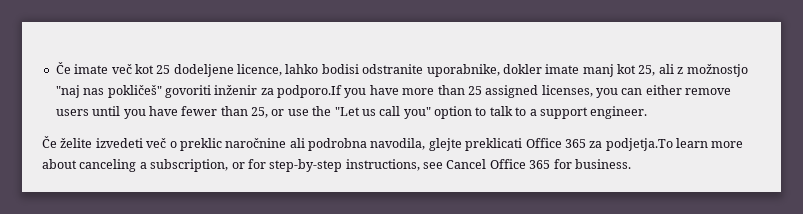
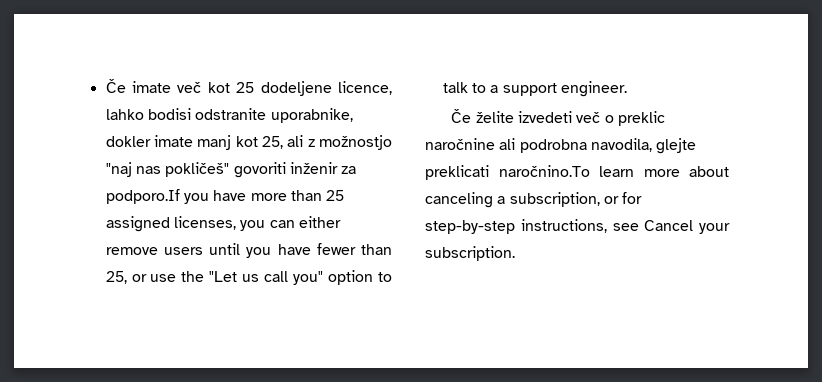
[525,138,673,151] Office 365 za podjetja.To -> [498,165,590,177] naročnino.To
[489,159,631,169] Office 365 for business. -> [699,223,730,234] [425,246,515,261] your subscription.

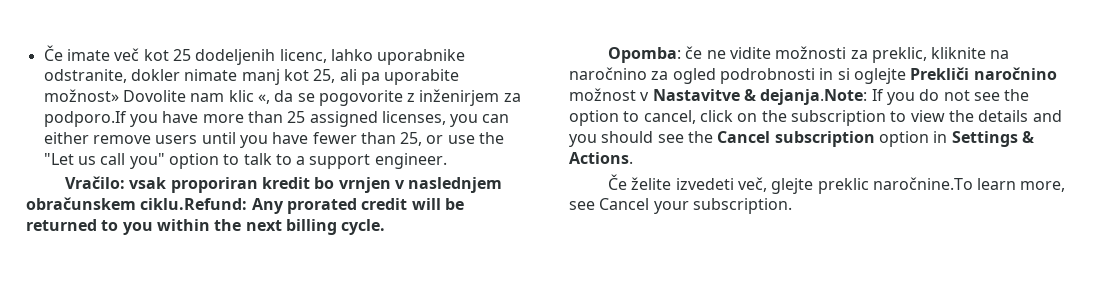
[260,81,392,96] [105,108,353,123] [105,135,392,150] [105,162,338,178] dodeljene licence, lahko bodisi odstranite uporabnike, dokler imate manj kot 25, ali z možnostjo "naj nas pokličeš" govoriti inženir -> [195,49,466,65] [43,69,460,85] [43,89,500,106] dodeljenih licenc, lahko uporabnike odstranite, dokler nimate manj kot 25, ali pa uporabite možnost» Dovolite nam klic «, da se pogovorite z inženirjem
[451,109,665,126] [425,138,697,154] [425,165,729,180] [425,192,643,208] [425,219,607,234] Če želite izvedeti več o preklic naročnine ali podrobna navodila, glejte preklicati naročnino.To learn more about canceling a subscription, or for step-by-step instructions, -> [64,176,503,193] [26,197,464,214] [26,219,386,235] [607,46,1010,63] [569,67,1057,84] [569,88,1030,105] [569,110,1062,126] [569,131,1034,147] [569,152,633,164] [607,174,1066,194] Vračilo: vsak proporiran kredit bo vrnjen v naslednjem obračunskem ciklu.Refund: Any prorated credit will be returned to you within the next billing cycle. // Opomba: če ne vidite možnosti za preklic, kliknite na naročnino za ogled podrobnosti in si oglejte Prekliči naročnino možnost v Nastavitve & dejanja.Note: If you do not see the option to cancel, click on the subscription to view the details and you should see the Cancel subscription option in Settings & Actions. // Če želite izvedeti več, glejte preklic naročnine.To learn more,

